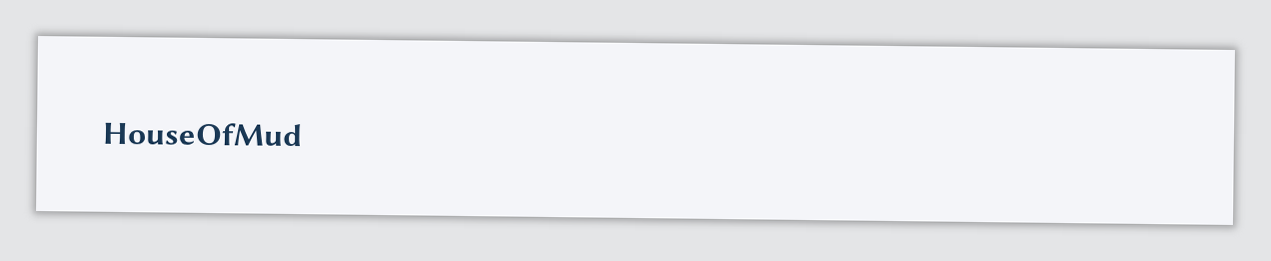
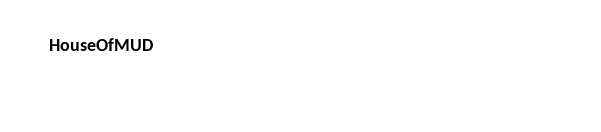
[102,121,303,147] HouseOfMud -> [49,38,153,51] HouseOfMUD

